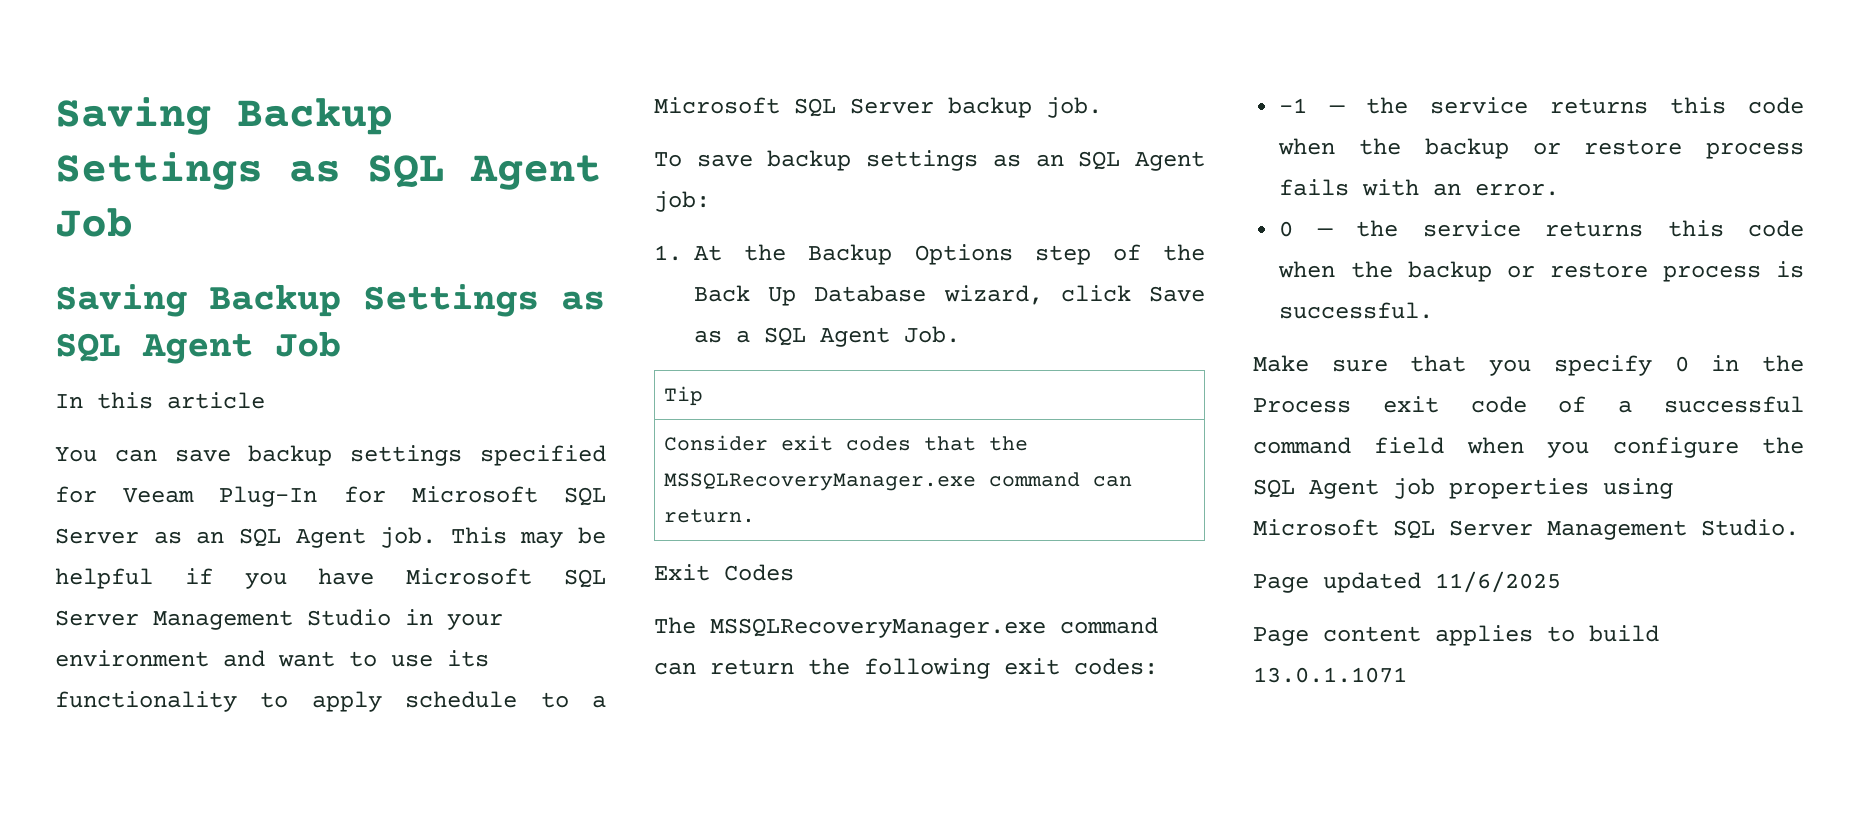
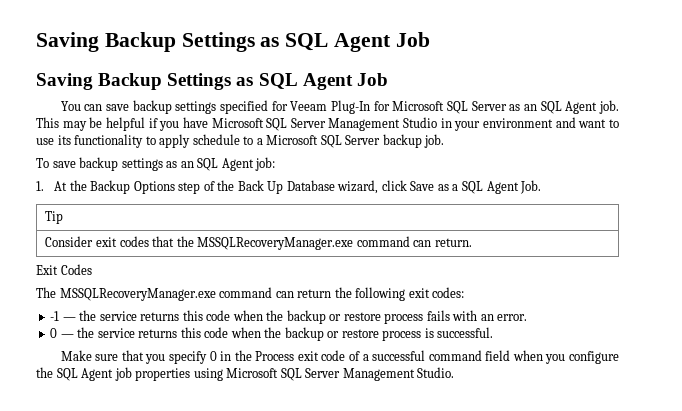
[55,392,265,409] // In this article -> (388, 79) none
[1253,571,1561,593] [1253,625,1659,646] [1253,667,1407,683] // Page updated 11/6/2025 // Page content applies to build 13.0.1.1071 -> (455, 372) none

